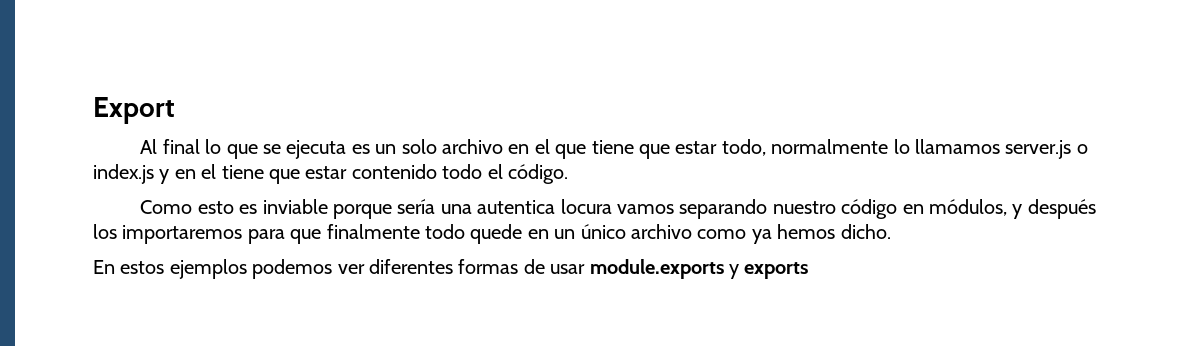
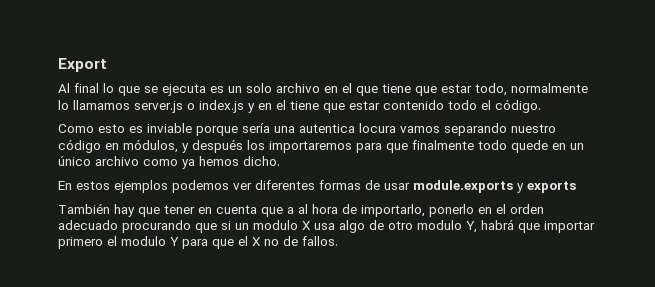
(809, 270) none -> [58,203,544,217] [58,219,595,233] [58,236,338,249] // También hay que tener en cuenta que a al hora de importarlo, ponerlo en el orden adecuado procurando que si un modulo X usa algo de otro modulo Y, habrá que importar primero el modulo Y para que el X no de fallos.

